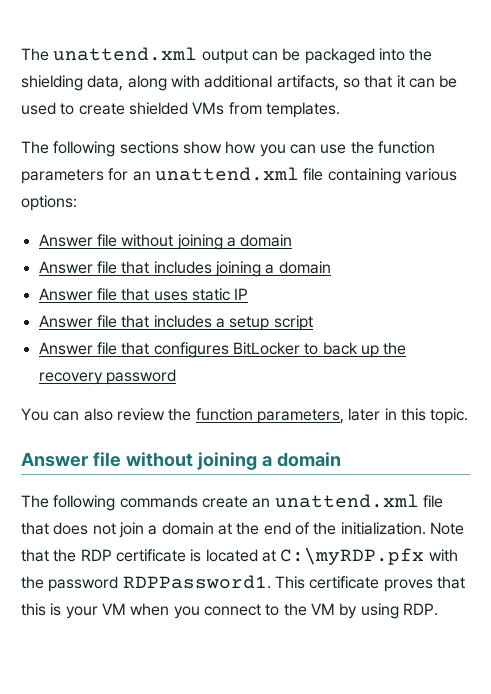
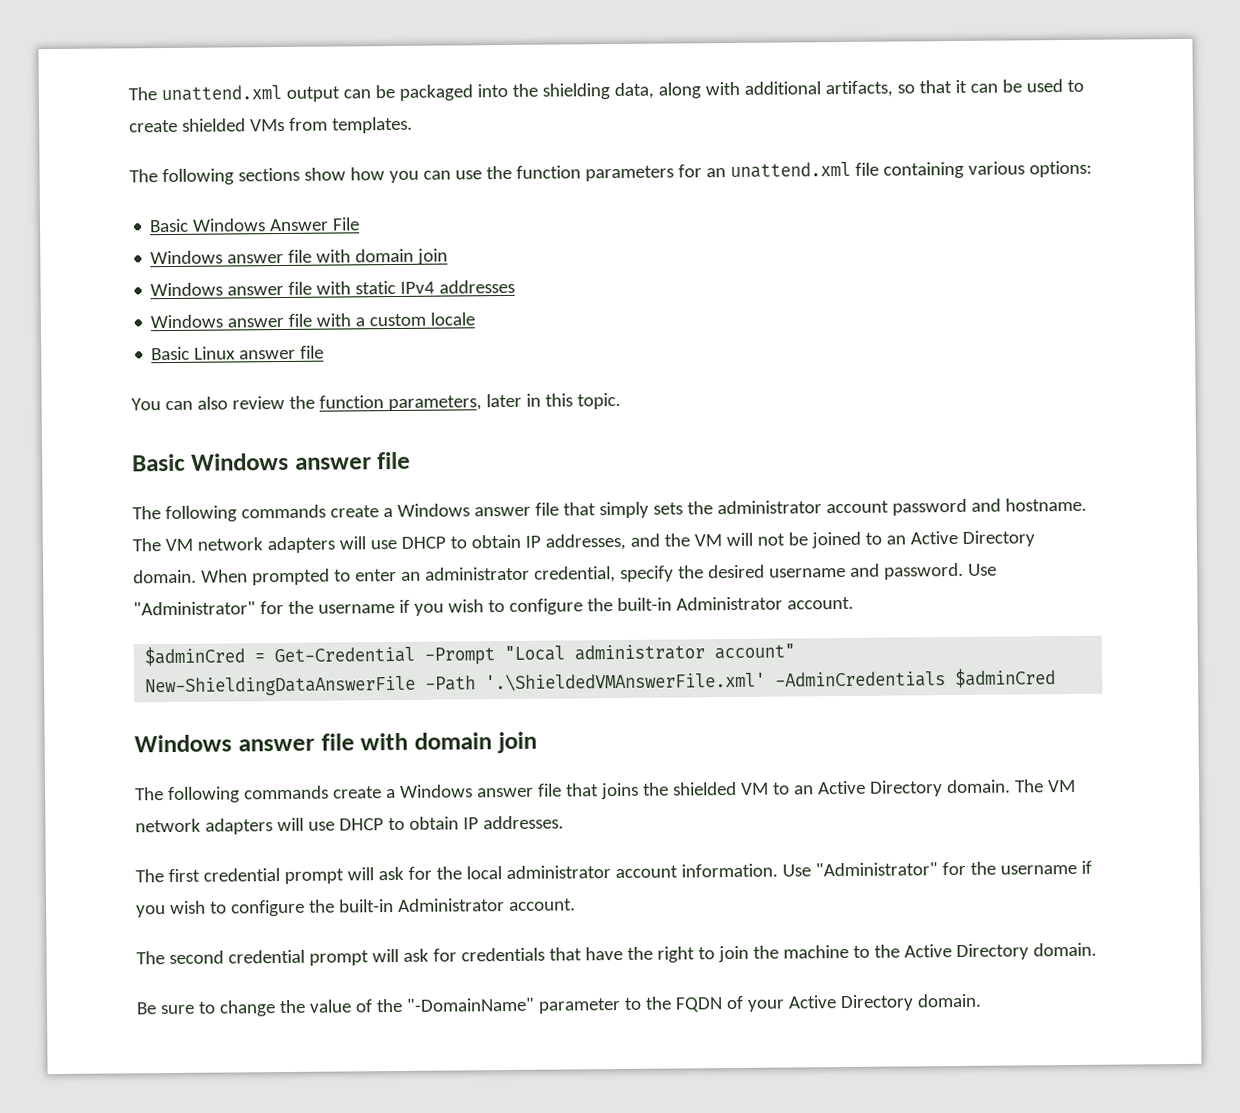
[38,234,293,250] [38,261,331,277] [38,288,249,301] [38,315,313,331] [38,342,407,358] [38,369,176,385] Answer file without joining a domain // Answer file that includes joining a domain // Answer file that uses static IP // Answer file that includes a setup script // Answer file that configures BitLocker to back up the recovery password -> [149,217,361,233] [150,248,449,265] [150,279,516,297] [150,312,476,329] [151,345,325,361] Basic Windows Answer File // Windows answer file with domain join // Windows answer file with static IPv4 addresses // Windows answer file with a custom locale // Basic Linux answer file
[21,452,341,470] [21,494,443,511] [21,522,464,538] [21,547,458,565] [21,575,465,592] [21,603,438,619] Answer file without joining a domain // The following commands create an unattend.xml file that does not join a domain at the end of the initialization. Note that the RDP certificate is located at C:\myRDP.pfx with the password RDPPassword1. This certificate proves that this is your VM when you connect to the VM by using RDP. -> [132,451,412,472] [132,497,1087,523] [132,530,1035,554] [133,562,997,586] [133,596,854,616] [144,643,796,667] [145,668,1057,697] [134,731,537,754] [135,779,1076,804] [135,815,564,835] [135,860,1092,885] [136,898,576,918] [136,942,1097,966] [136,993,982,1017] Basic Windows answer file // The following commands create a Windows answer file that simply sets the administrator account password and hostname. The VM network adapters will use DHCP to obtain IP addresses, and the VM will not be joined to an Active Directory domain. When prompted to enter an administrator credential, specify the desired username and password. Use "Administrator" for the username if you wish to configure the built-in Administrator account. // $adminCred = Get-Credential -Prompt "Local administrator account" // New-ShieldingDataAnswerFile -Path '.\ShieldedVMAnswerFile.xml' -AdminCredentials $adminCred // Windows answer file with domain join // The following commands create a Windows answer file that joins the shielded VM to an Active Directory domain. The VM network adapters will use DHCP to obtain IP addresses. // The first credential prompt will ask for the local administrator account information. Use "Administrator" for the username if you wish to configure the built-in Administrator account. // The second credential prompt will ask for credentials that have the right to join the machine to the Active Directory domain. // Be sure to change the value of the "-DomainName" parameter to the FQDN of your Active Directory domain.

